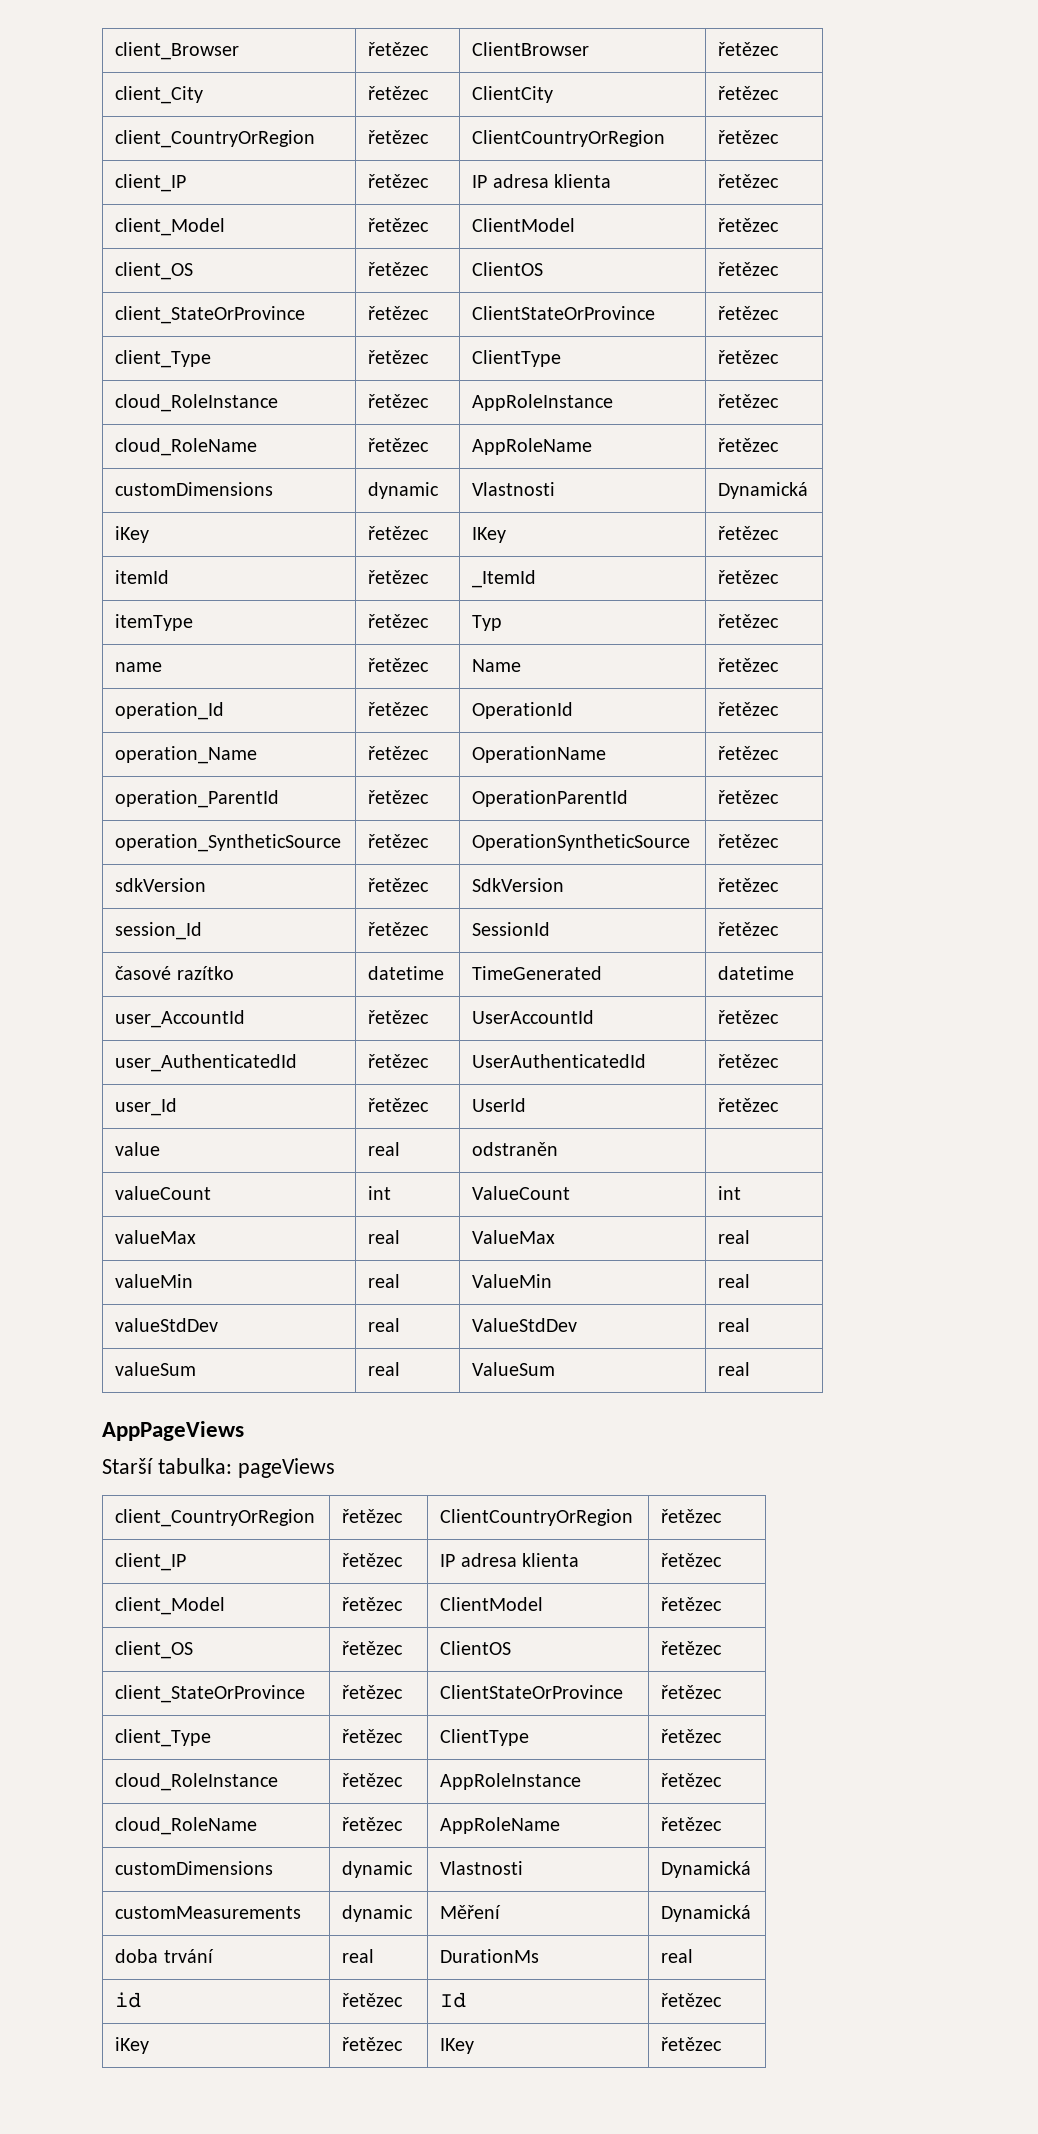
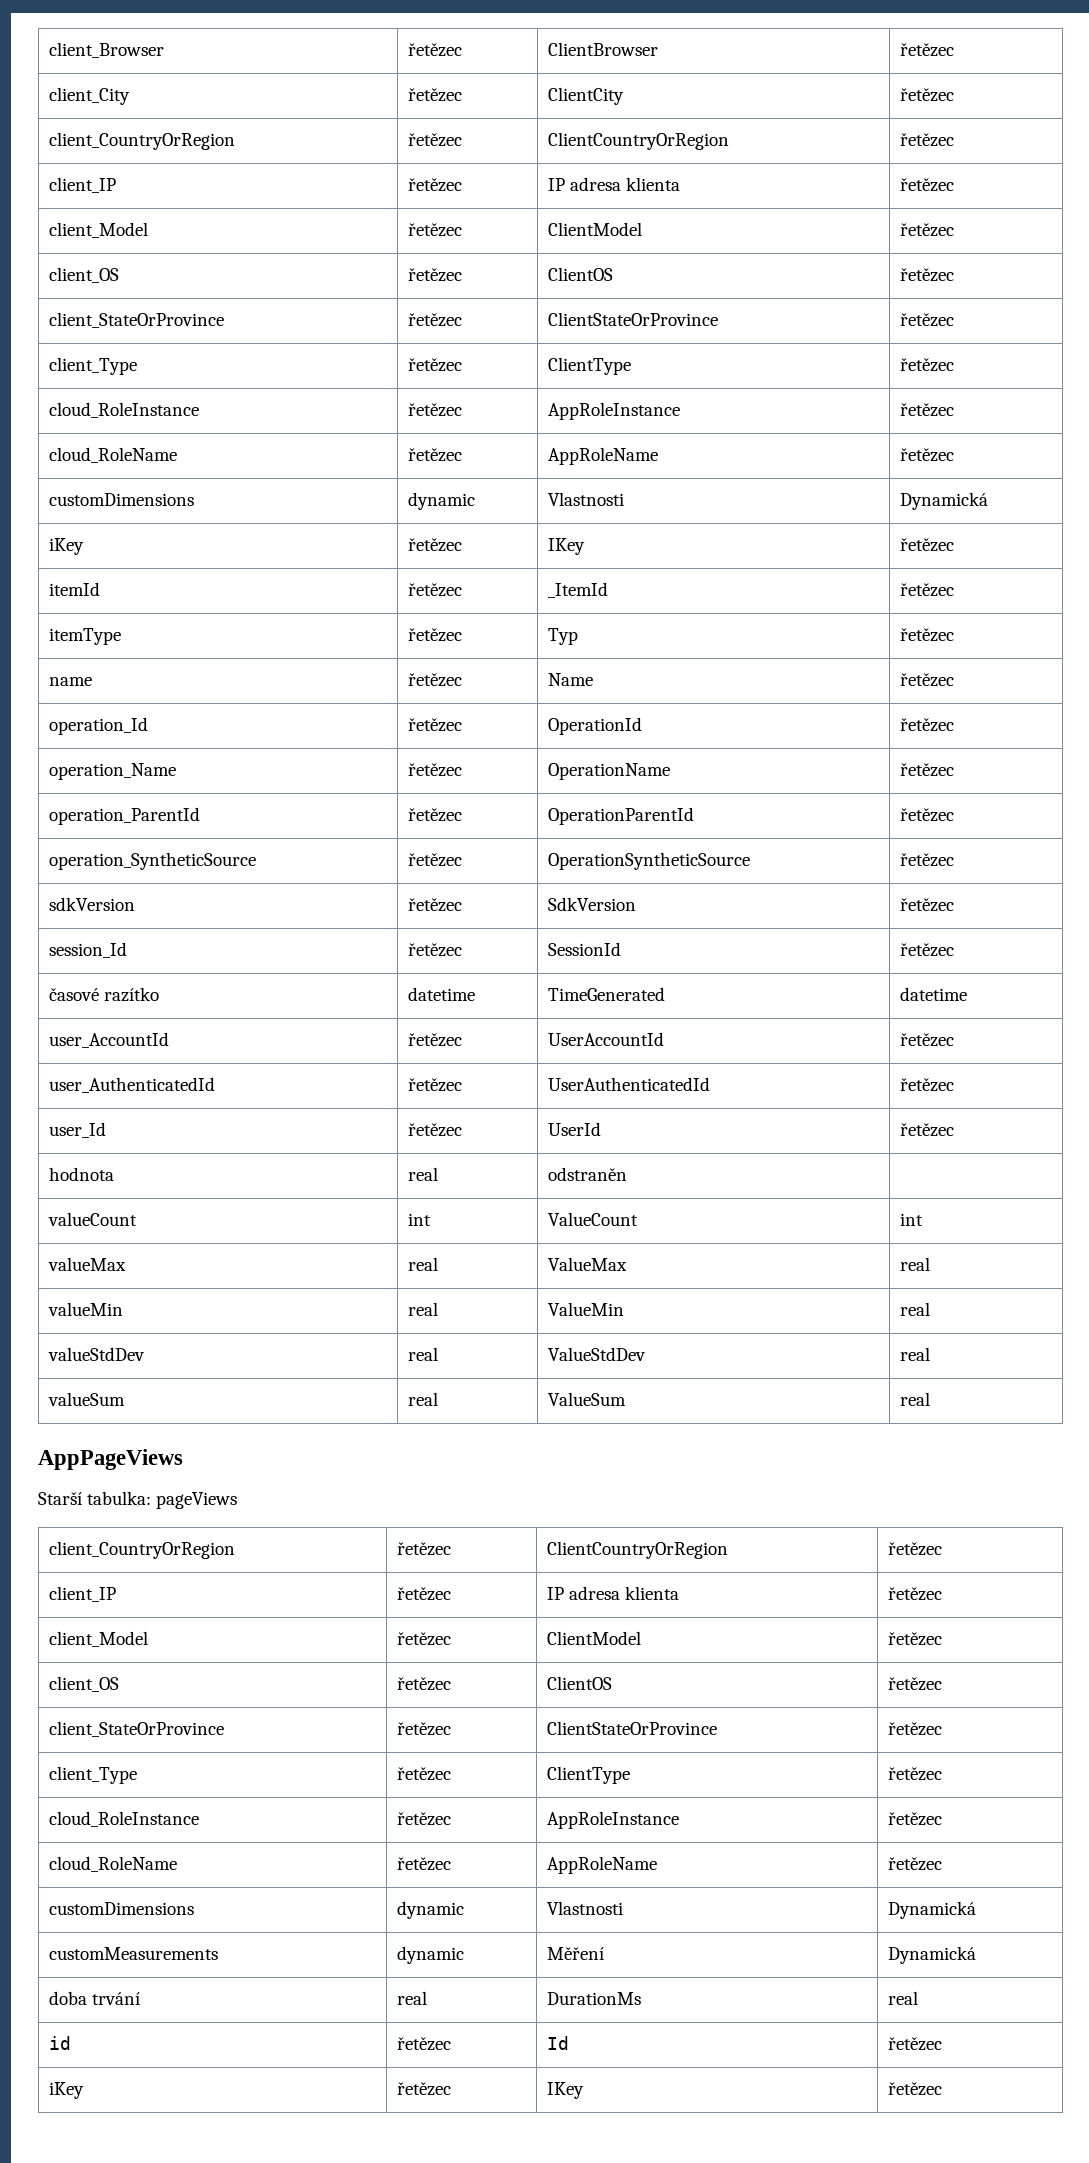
[115,1142,161,1156] value -> [48,1167,114,1181] hodnota

